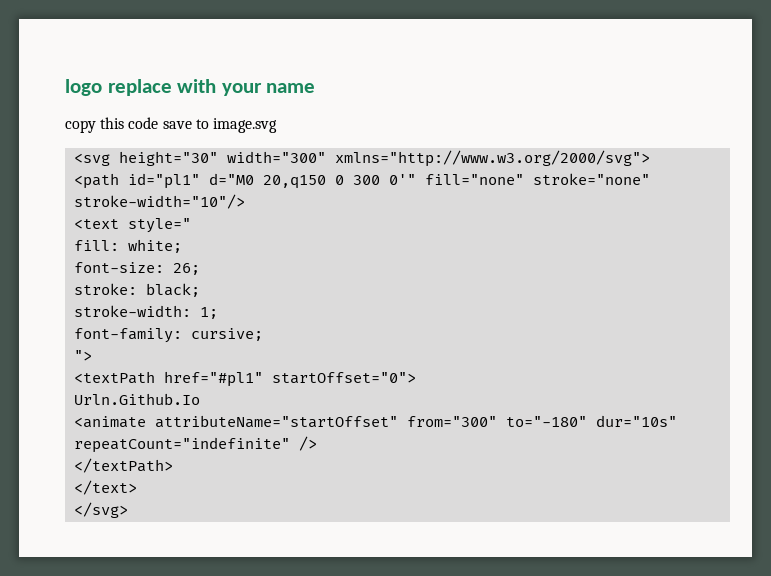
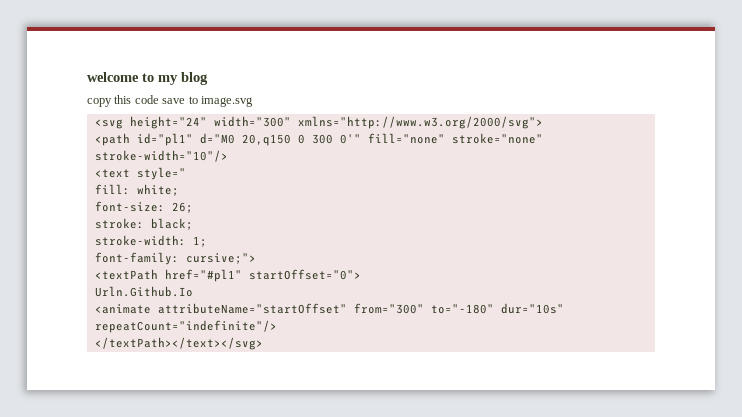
[65,79,316,96] logo replace with your name -> [87,72,208,85] welcome to my blog
[119,151,219,166] height="30" -> [129,116,207,129] height="24"
[191,328,264,341] [74,350,93,361] cursive; // "> -> [185,253,256,264] cursive;">
[74,436,318,453] [74,458,174,473] [74,480,138,495] [74,502,129,518] repeatCount="indefinite" /> // </textPath> // </text> // </svg> -> [94,320,277,333] [94,337,263,350] repeatCount="indefinite"/> // </textPath></text></svg>

